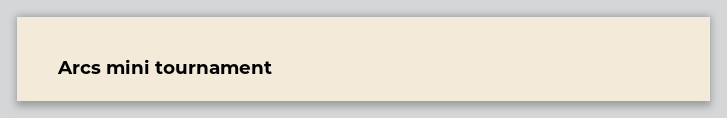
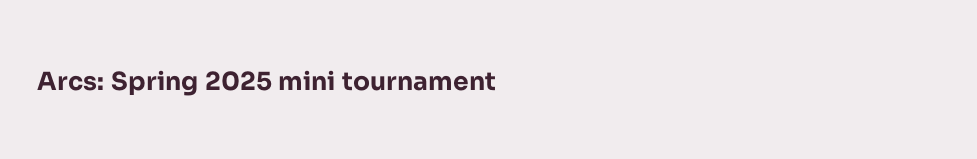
[57,61,101,74] Arcs -> [37,70,272,96] Arcs: Spring 2025

